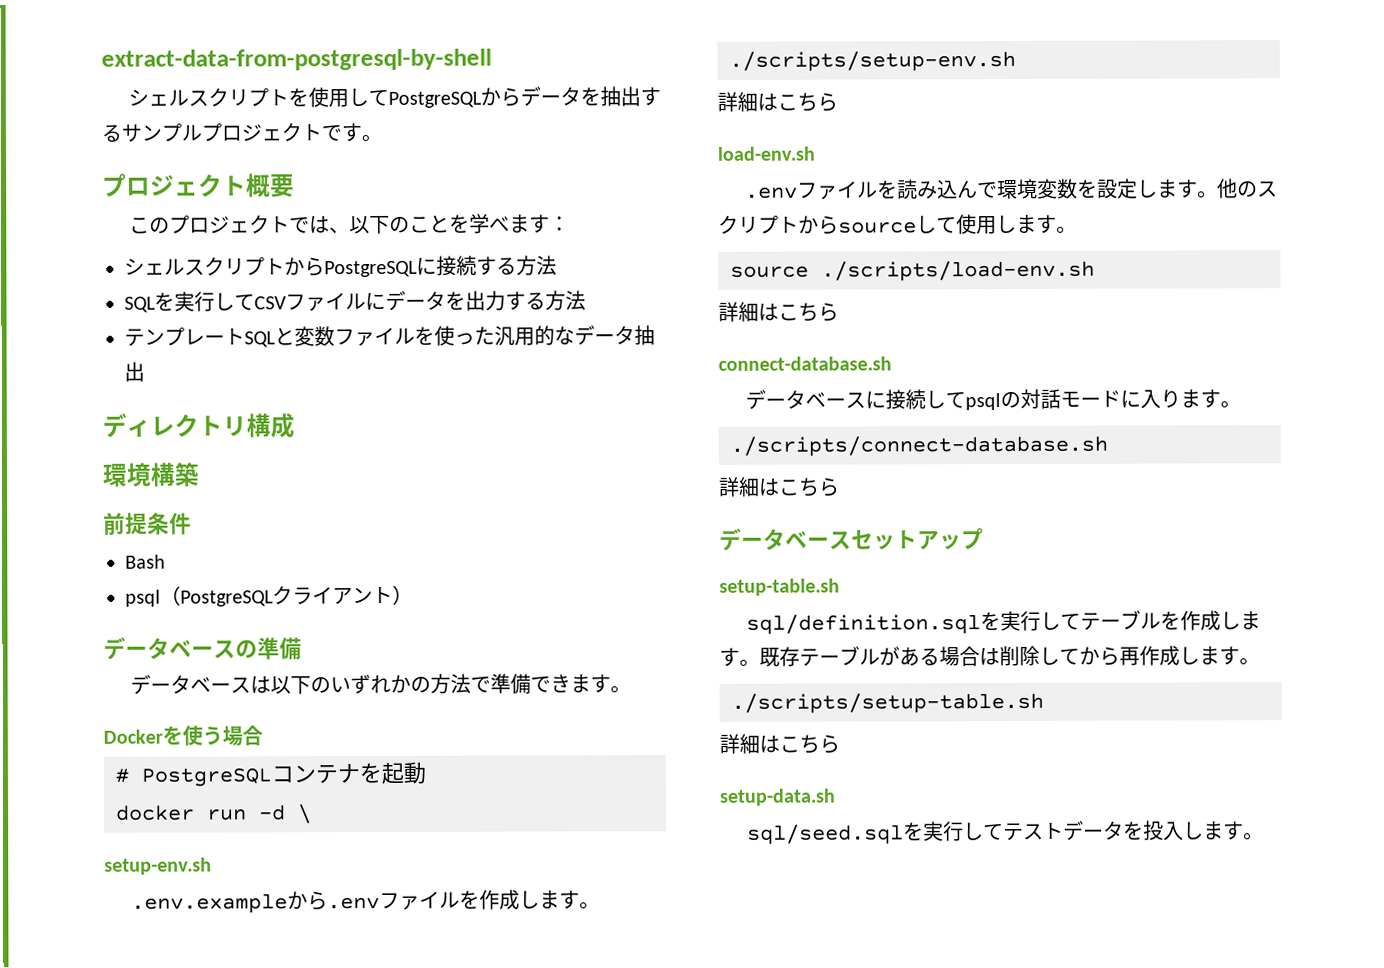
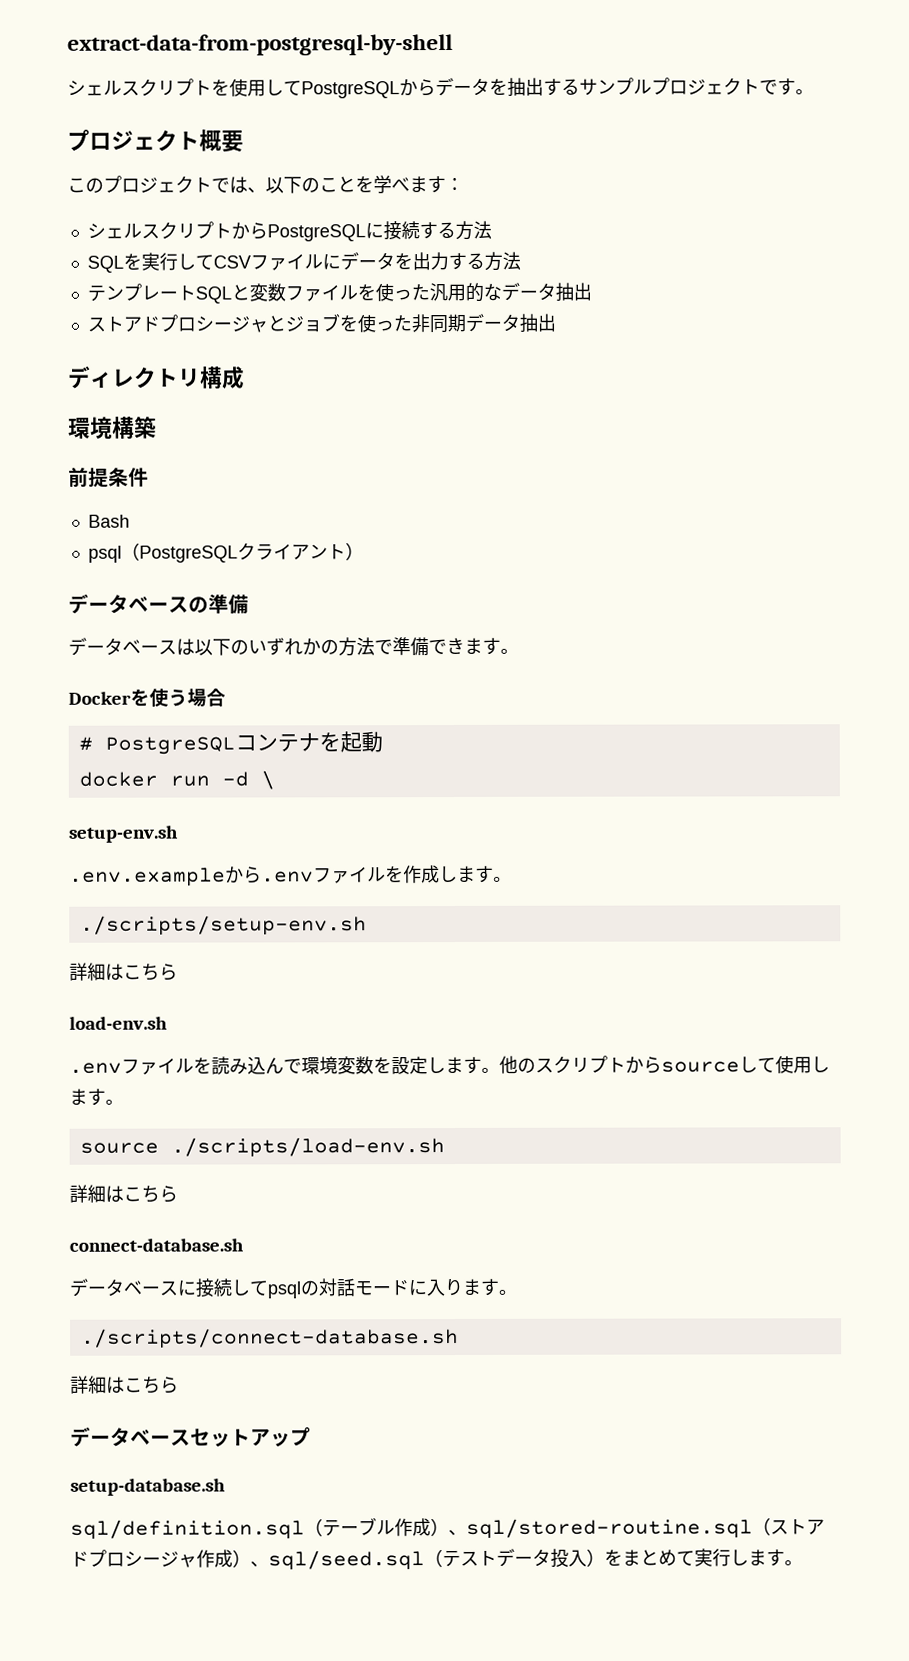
(145, 371) none -> [86,313,556,334] // ストアドプロシージャとジョブを使った非同期データ抽出
[719,578,840,596] setup-table.sh -> [70,1478,226,1496] setup-database.sh
[980,609,1262,632] [719,645,1260,667] [731,692,1044,714] [719,733,840,754] [719,788,836,806] [747,820,1185,845] を実行してテーブルを作成します。既存テーブルがある場合は削除してから再作成します。 // ./scripts/setup-table.sh // 詳細はこちら // setup-data.sh // sql/seed.sqlを実行してテストデータを投入 -> [304,1517,825,1539] [70,1548,731,1571] （テーブル作成）、sql/stored-routine.sql（ストアドプロシージャ作成）、sql/seed.sql（テストデータ投入）をまとめて実行

